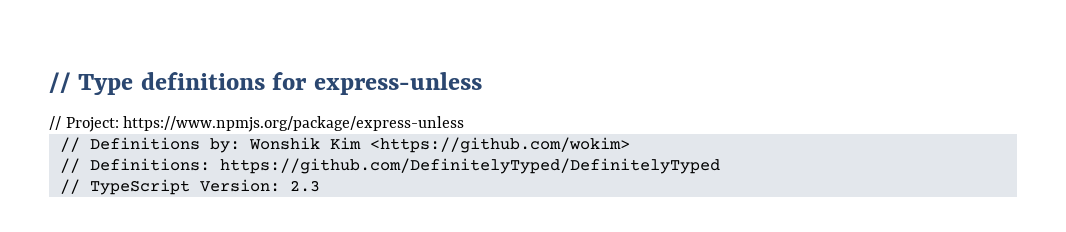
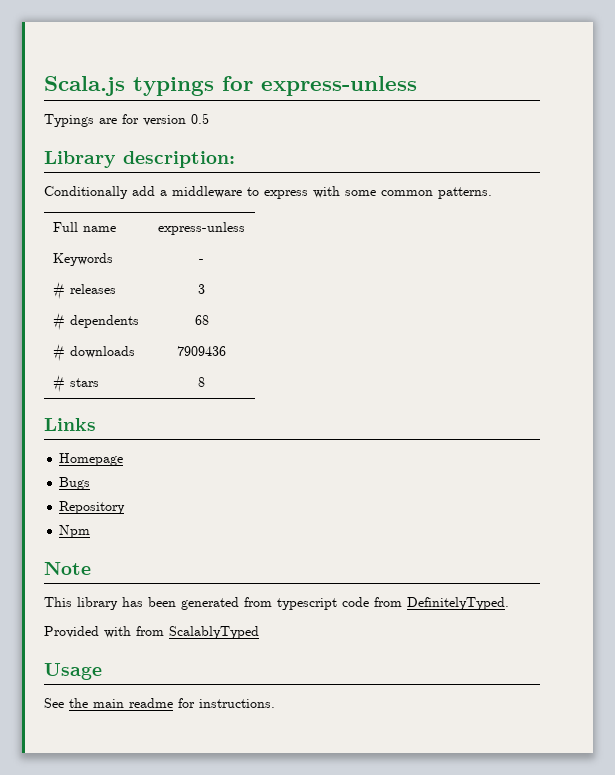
[49,72,265,95] // Type definitions -> [44,76,214,96] Scala.js typings
[49,116,465,132] [59,137,630,153] [59,158,720,174] [59,179,320,195] // Project: https://www.npmjs.org/package/express-unless // // Definitions by: Wonshik Kim <https://github.com/wokim> // // Definitions: https://github.com/DefinitelyTyped/DefinitelyTyped // // TypeScript Version: 2.3 -> [44,113,209,127] [44,151,235,168] [44,186,492,199] [52,222,116,232] [158,222,245,235] [52,253,113,266] [199,259,204,263] [52,282,116,300] [198,284,205,294] [52,313,139,331] [194,315,209,325] [52,344,135,362] [177,346,226,356] [52,375,99,393] [198,377,205,387] [44,418,96,431] [59,453,124,466] [59,477,91,490] [59,501,126,514] [59,525,91,538] [44,562,91,575] [44,597,509,610] [44,626,259,639] [44,663,102,680] [44,698,275,708] Typings are for version 0.5 // Library description: // Conditionally add a middleware to express with some common patterns. // Full name | express-unless // Keywords | - // # releases | 3 // # dependents | 68 // # downloads | 7909436 // # stars | 8 // Links // Homepage // Bugs // Repository // Npm // Note // This library has been generated from typescript code from DefinitelyTyped. // Provided with from ScalablyTyped // Usage // See the main readme for instructions.

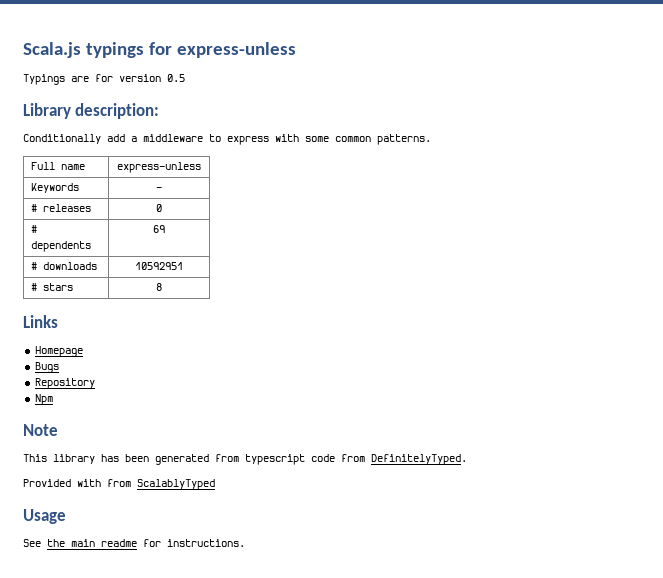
[198,284,205,294] 3 -> [156,204,162,212] 0
[194,315,209,325] 68 -> [153,225,165,233] 69
[177,346,226,356] 7909436 -> [135,262,183,270] 10592951

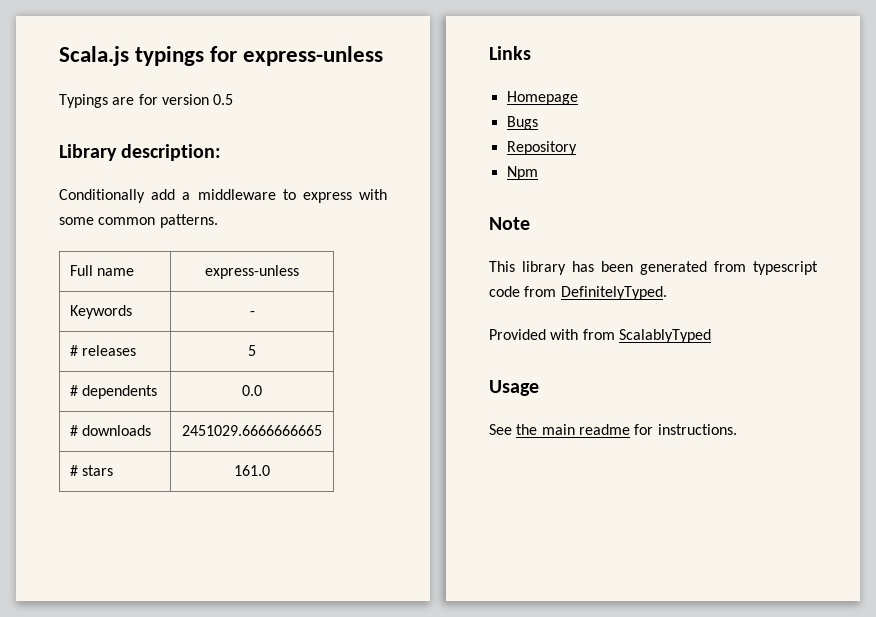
[156,204,162,212] 0 -> [248,345,256,356] 5
[153,225,165,233] 69 -> [242,385,262,396] 0.0
[135,262,183,270] 10592951 -> [182,425,322,436] 2451029.6666666665
[156,283,162,291] 8 -> [234,465,270,476] 161.0

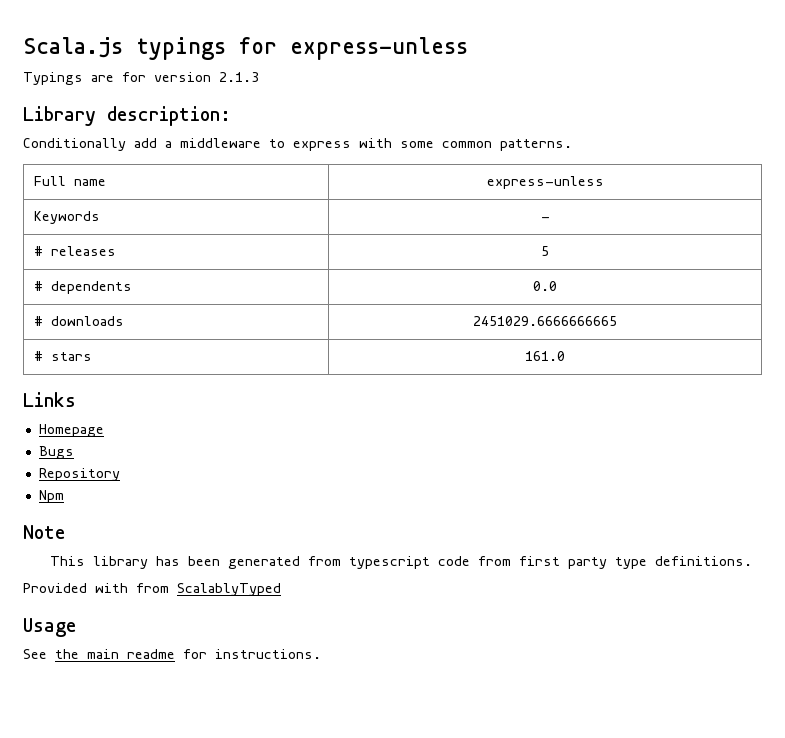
[213,94,234,105] 0.5 -> [219,72,259,82] 2.1.3
[560,286,667,300] DefinitelyTyped. -> [518,556,752,569] first party type definitions.

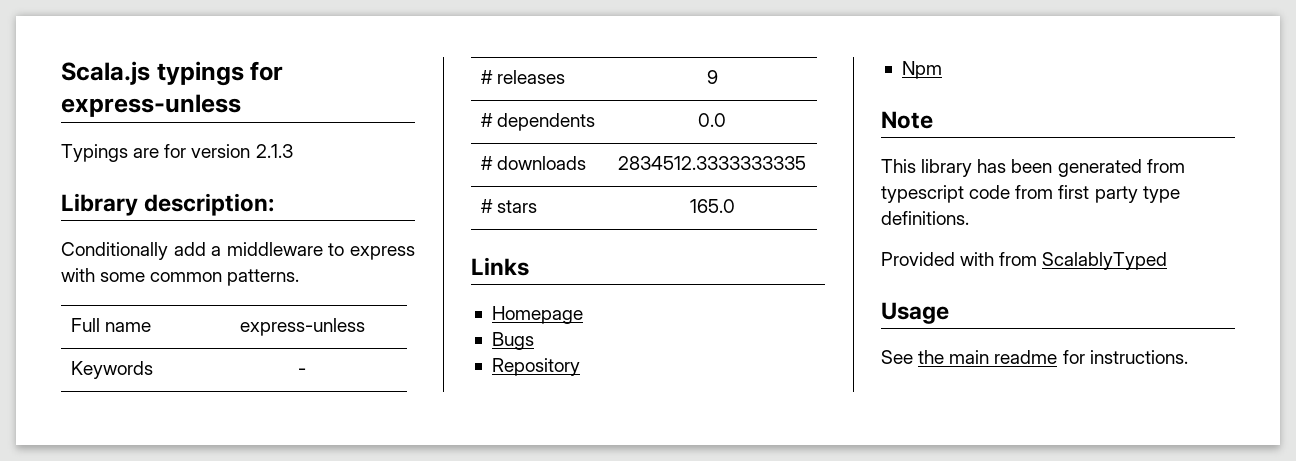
[541,246,549,256] 5 -> [706,70,718,84] 9
[473,316,617,326] 2451029.6666666665 -> [618,156,806,170] 2834512.3333333335
[525,351,565,361] 161.0 -> [689,199,735,213] 165.0

